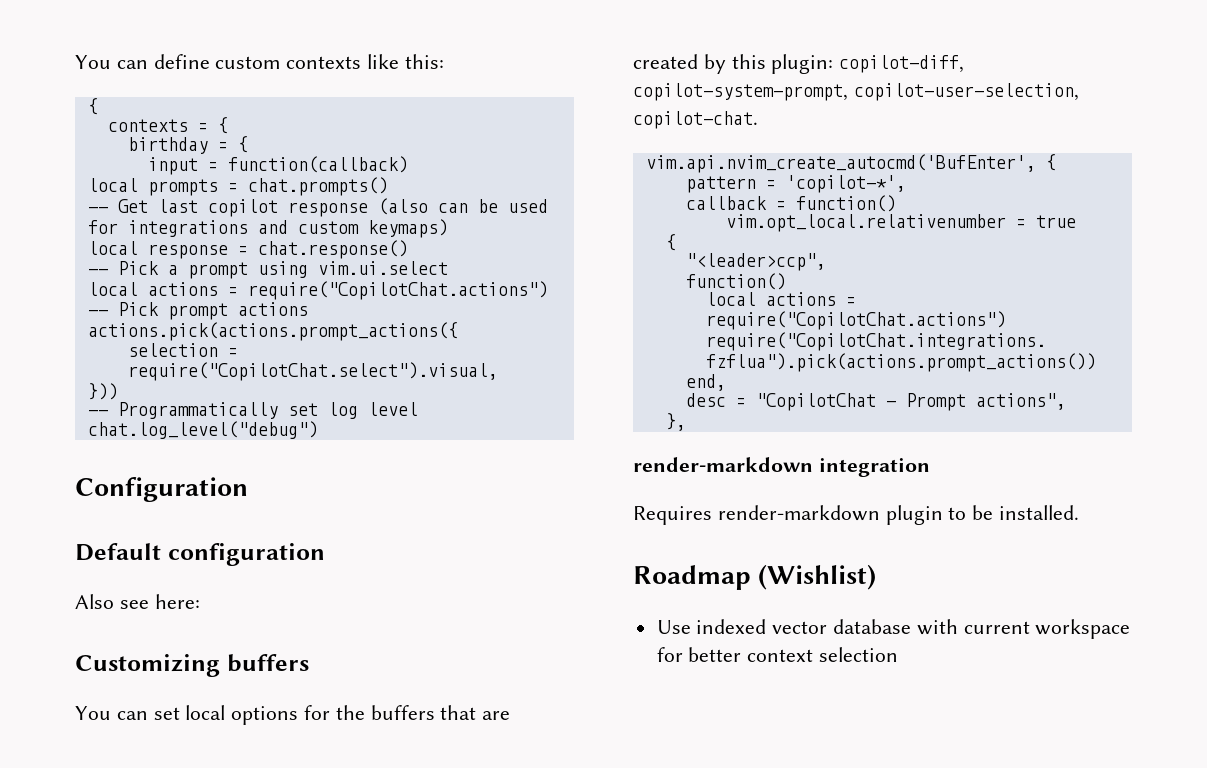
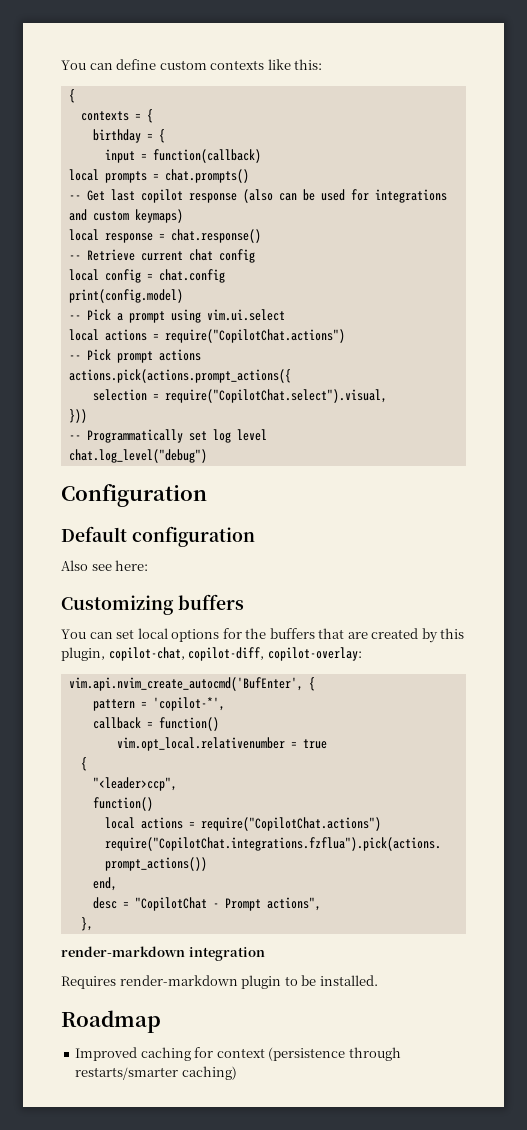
(408, 249) none -> [68,249,255,263] [68,269,225,283] [68,289,183,303] // -- Retrieve current chat config // local config = chat.config // print(config.model)
[771,54,965,74] [633,83,1079,101] [633,111,758,129] plugin: copilot-diff, copilot-system-prompt, copilot-user-selection, copilot-chat. -> [61,647,362,661] plugin, copilot-chat, copilot-diff, copilot-overlay:
[758,564,877,590] [656,619,1131,639] [656,647,899,662] (Wishlist) // Use indexed vector database with current workspace for better context selection -> [75,1047,401,1061] [75,1066,237,1080] // Improved caching for context (persistence through restarts/smarter caching)

